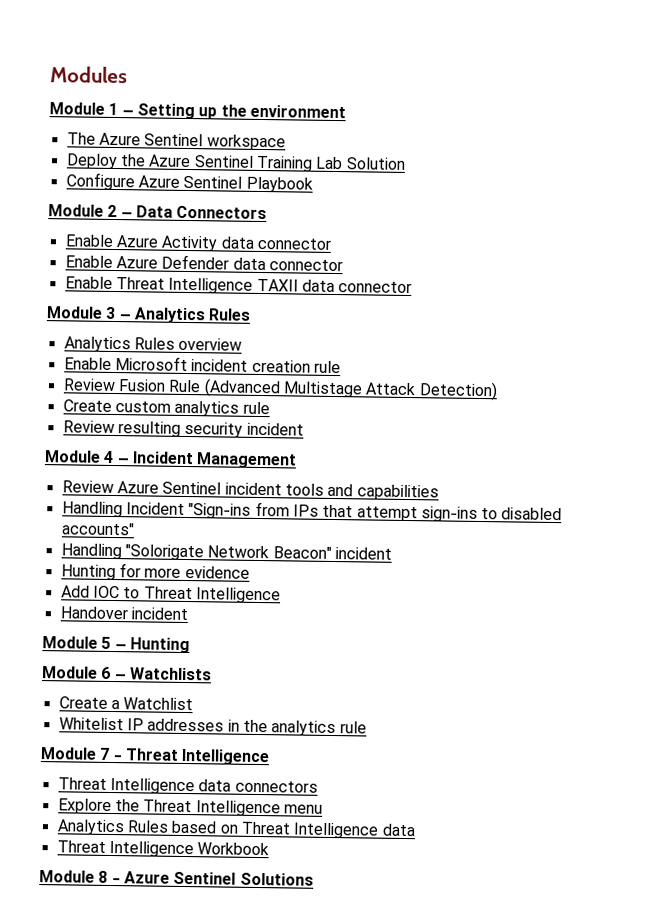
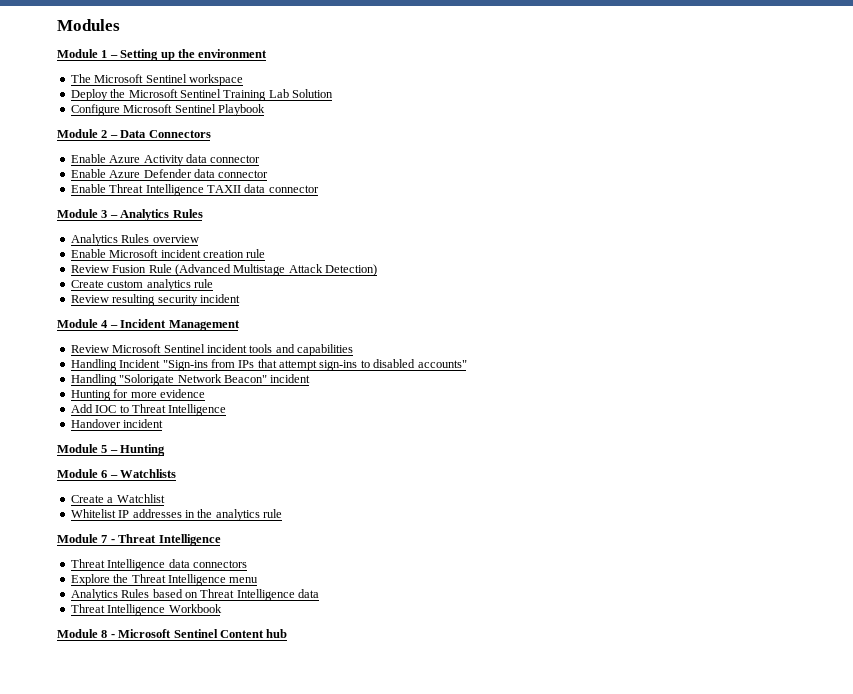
[98,132,141,146] Azure -> [94,74,144,83] Microsoft
[148,154,192,168] Azure -> [128,89,178,98] Microsoft
[137,175,180,188] Azure -> [123,104,173,113] Microsoft
[116,481,159,494] Azure -> [112,344,162,353] Microsoft
[123,871,314,886] Azure Sentinel Solutions -> [118,629,288,638] Microsoft Sentinel Content hub

